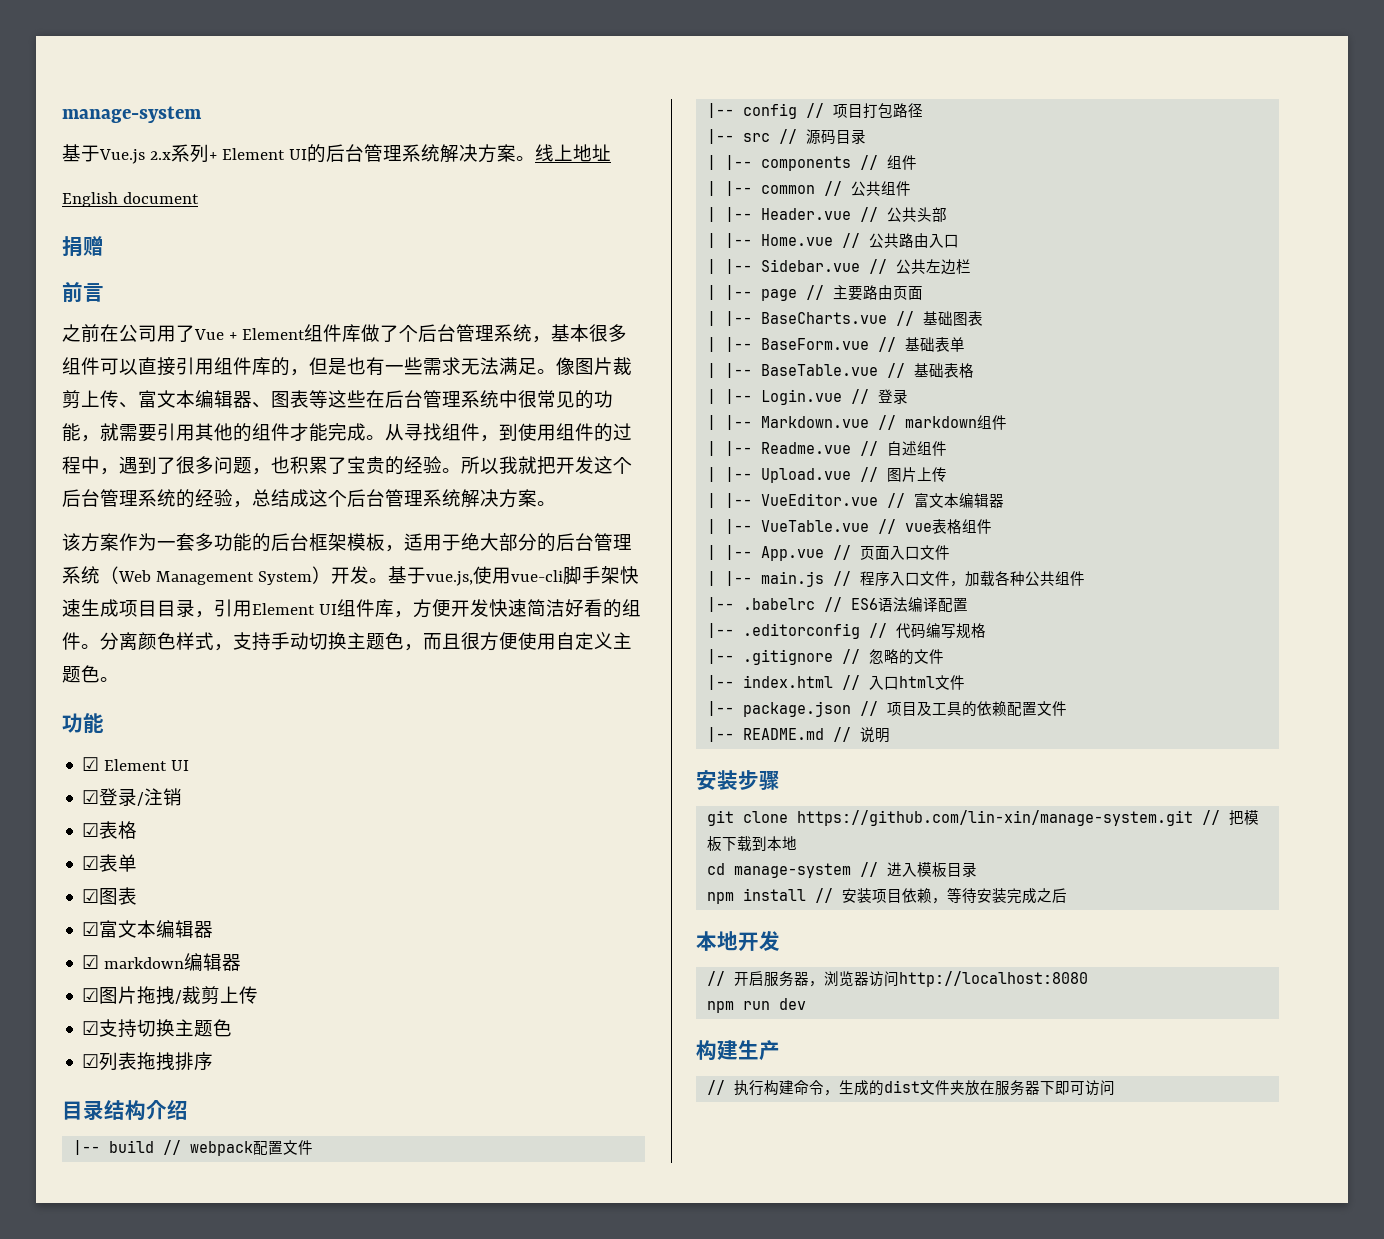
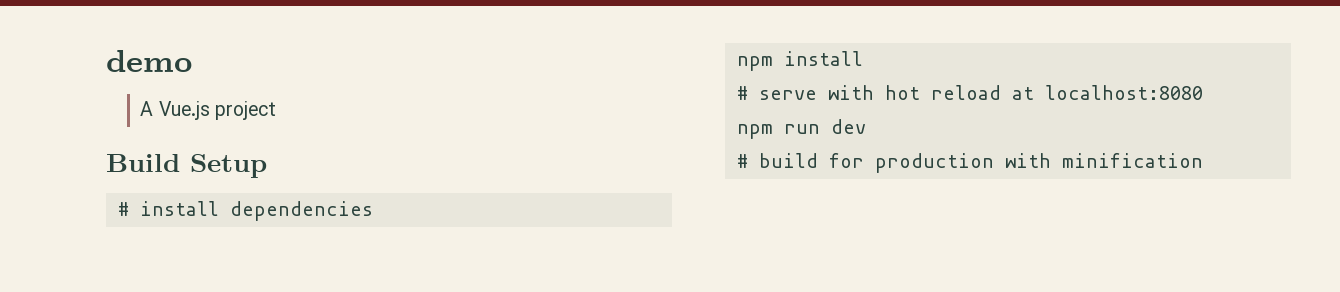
[62,106,202,123] [62,144,611,164] [62,192,199,207] [62,236,104,257] [62,282,104,303] [62,324,627,343] [62,357,632,376] [62,390,613,409] [62,423,632,442] [62,456,632,475] [62,489,556,508] [62,533,632,552] [62,566,639,586] [62,599,641,618] [62,632,632,651] [62,665,119,683] [62,713,104,733] [82,757,190,771] [82,788,183,806] [82,821,138,839] [82,854,138,872] [82,887,138,905] [82,920,214,938] [82,953,242,971] [82,986,259,1005] [82,1019,233,1038] [82,1052,214,1071] [62,1100,188,1121] [73,1140,314,1156] [707,103,924,119] [707,129,867,144] [707,155,918,171] [707,181,912,196] [707,207,948,222] [707,233,960,248] [707,259,972,275] [707,285,924,301] [707,311,984,326] [707,337,966,352] [707,363,975,378] [707,389,909,405] [707,415,1008,430] [707,441,948,456] [707,467,948,483] [707,493,1005,508] [707,519,993,534] [707,545,951,561] [707,571,1086,587] [707,597,969,612] [707,623,987,639] [707,649,945,665] [707,675,966,690] [707,701,1068,717] [707,727,891,743] [696,770,780,790] [707,810,1260,826] [707,836,798,852] [707,862,978,878] [707,887,1068,904] [696,931,780,951] [707,971,1089,987] [707,998,807,1013] [696,1040,780,1061] [707,1080,1116,1096] manage-system // 基于Vue.js 2.x系列+ Element UI的后台管理系统解决方案。线上地址 // English document // 捐赠 // 前言 // 之前在公司用了Vue + Element组件库做了个后台管理系统，基本很多组件可以直接引用组件库的，但是也有一些需求无法满足。像图片裁剪上传、富文本编辑器、图表等这些在后台管理系统中很常见的功能，就需要引用其他的组件才能完成。从寻找组件，到使用组件的过程中，遇到了很多问题，也积累了宝贵的经验。所以我就把开发这个后台管理系统的经验，总结成这个后台管理系统解决方案。 // 该方案作为一套多功能的后台框架模板，适用于绝大部分的后台管理系统（Web Management System）开发。基于vue.js,使用vue-cli脚手架快速生成项目目录，引用Element UI组件库，方便开发快速简洁好看的组件。分离颜色样式，支持手动切换主题色，而且很方便使用自定义主题色。 // 功能 // ☑ Element UI // ☑登录/注销 // ☑表格 // ☑表单 // ☑图表 // ☑富文本编辑器 // ☑ markdown编辑器 // ☑图片拖拽/裁剪上传 // ☑支持切换主题色 // ☑列表拖拽排序 // 目录结构介绍 // |-- build // webpack配置文件 // |-- config // 项目打包路径 // |-- src // 源码目录 // | |-- components // 组件 // | |-- common // 公共组件 // | |-- Header.vue // 公共头部 // | |-- Home.vue // 公共路由入口 // | |-- Sidebar.vue // 公共左边栏 // | |-- page // 主要路由页面 // | |-- BaseCharts.vue // 基础图表 // | |-- BaseForm.vue // 基础表单 // | |-- BaseTable.vue // 基础表格 // | |-- Login.vue // 登录 // | |-- Markdown.vue // markdown组件 // | |-- Readme.vue // 自述组件 // | |-- Upload.vue // 图片上传 // | |-- VueEditor.vue // 富文本编辑器 // | |-- VueTable.vue // vue表格组件 // | |-- App.vue // 页面入口文件 // | |-- main.js // 程序入口文件，加载各种公共组件 // |-- .babelrc // ES6语法编译配置 // |-- .editorconfig // 代码编写规格 // |-- .gitignore // 忽略的文件 // |-- index.html // 入口html文件 // |-- package.json // 项目及工具的依赖配置文件 // |-- README.md // 说明 // 安装步骤 // git clone https://github.com/lin-xin/manage-system.git // 把模板下载到本地 // cd manage-system // 进入模板目录 // npm install // 安装项目依赖，等待安装完成之后 // 本地开发 // // 开启服务器，浏览器访问http://localhost:8080 // npm run dev // 构建生产 // // 执行构建命令，生成的dist文件夹放在服务器下即可访问 -> [106,50,192,72] [140,101,277,120] [106,154,267,178] [117,201,373,221] [736,51,863,71] [736,85,1203,100] [736,119,866,139] [736,153,1203,173] demo // A Vue.js project // Build Setup // # install dependencies // npm install // # serve with hot reload at localhost:8080 // npm run dev // # build for production with minification

